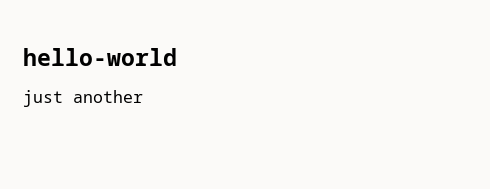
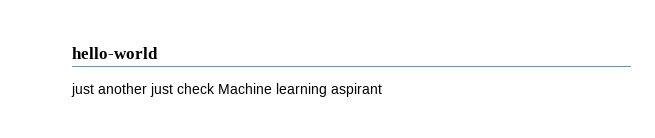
(143, 96) none -> [150,83,382,97] just check Machine learning aspirant

